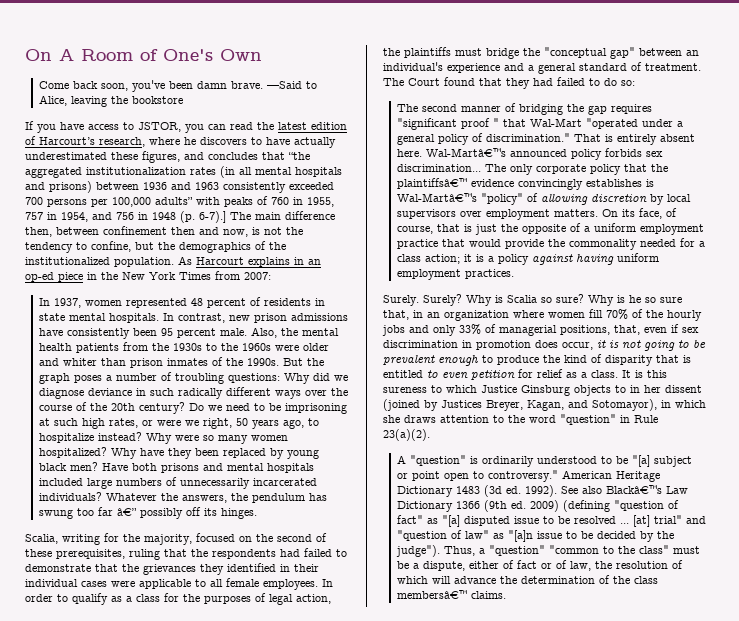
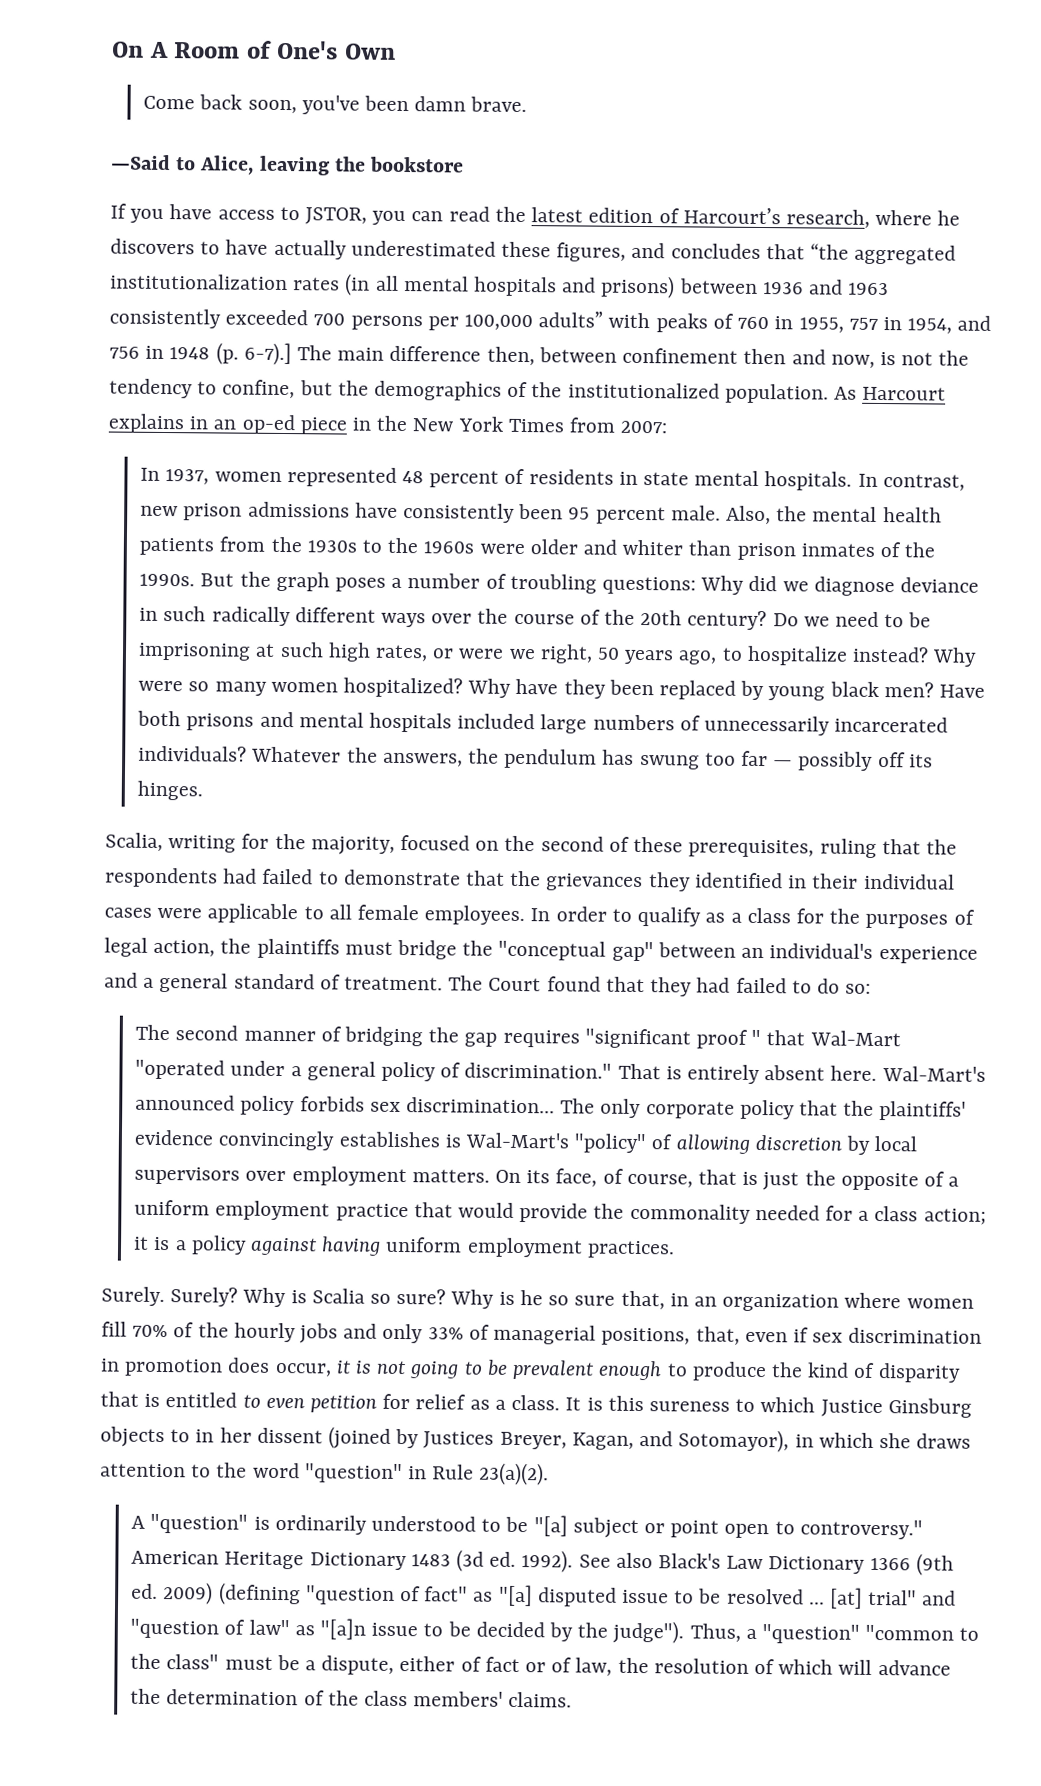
(264, 85) none -> (528, 104) //
[117,507,138,516] â€” -> [773,760,794,767] —
[426,148,507,157] Wal-Martâ€™s -> [881,1066,986,1082] Wal-Mart's
[397,178,468,189] plaintiffsâ€™ -> [879,1101,967,1121] plaintiffs'
[397,193,478,202] Wal-Martâ€™s -> [464,1132,569,1149] Wal-Mart's
[606,485,663,494] Blackâ€™s -> [658,1553,722,1569] Black's
[397,590,468,599] membersâ€™ -> [413,1691,504,1707] members'

